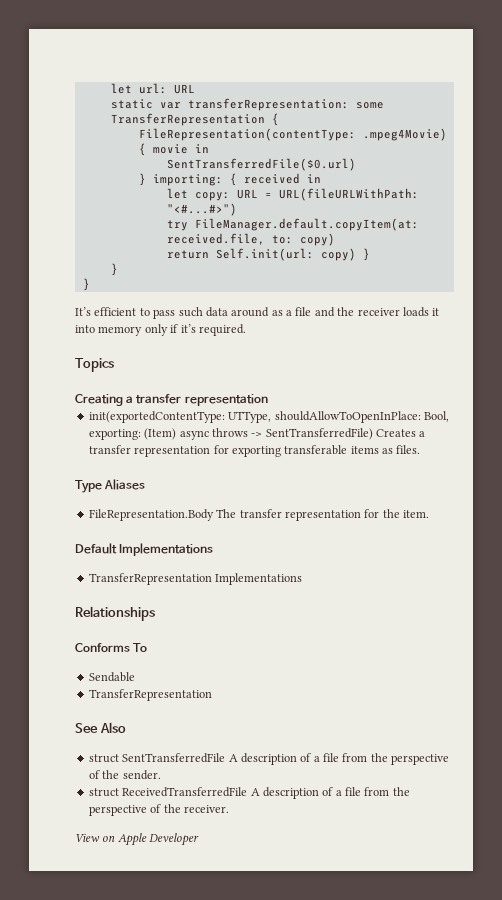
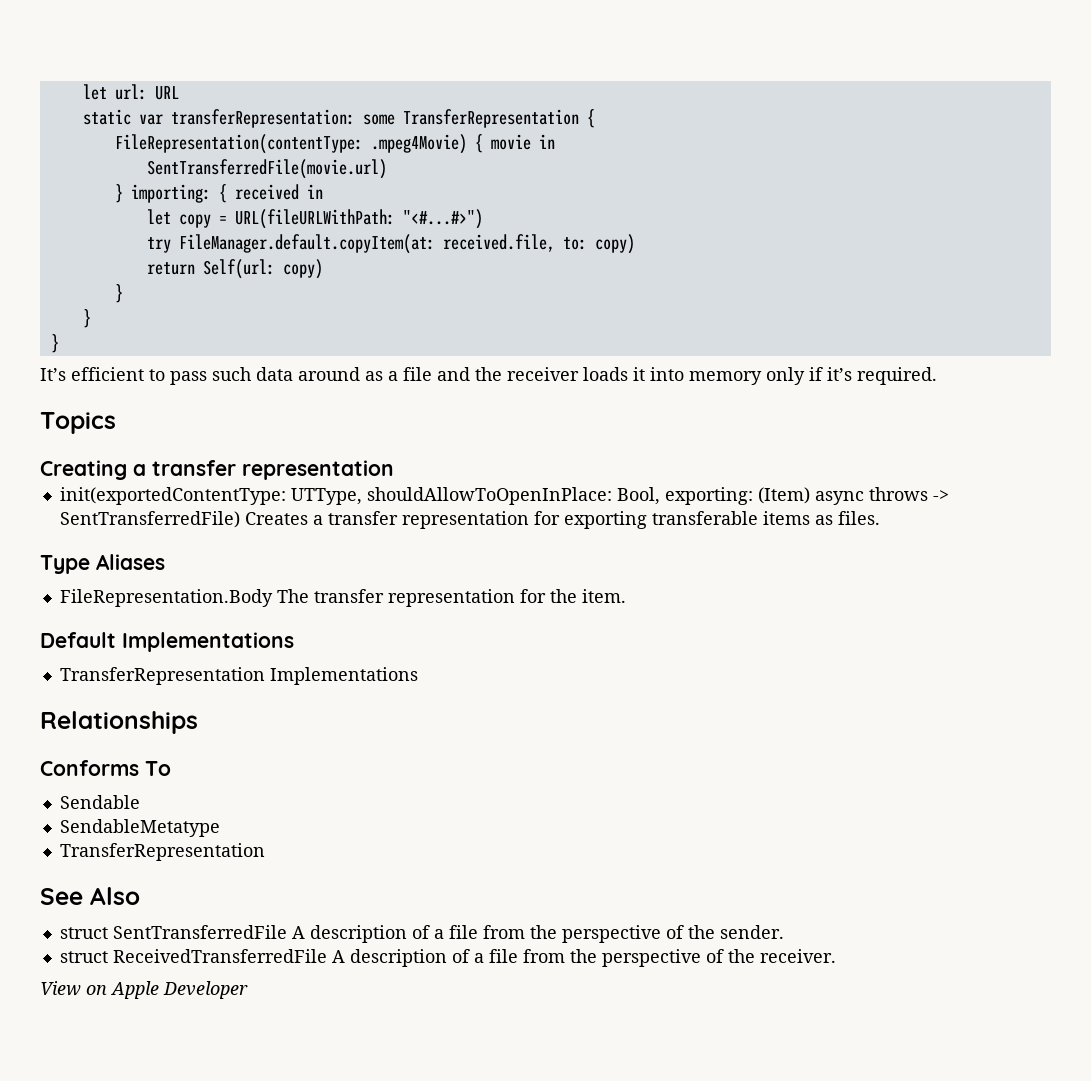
[166,158,356,171] SentTransferredFile($0.url) -> [146,159,387,179] SentTransferredFile(movie.url)
[194,189,258,201] copy: URL -> [178,214,211,228] copy
[215,248,356,261] Self.init(url: copy) -> [202,259,323,279] Self(url: copy) //
(135, 677) none -> [59,819,220,837] // SendableMetatype

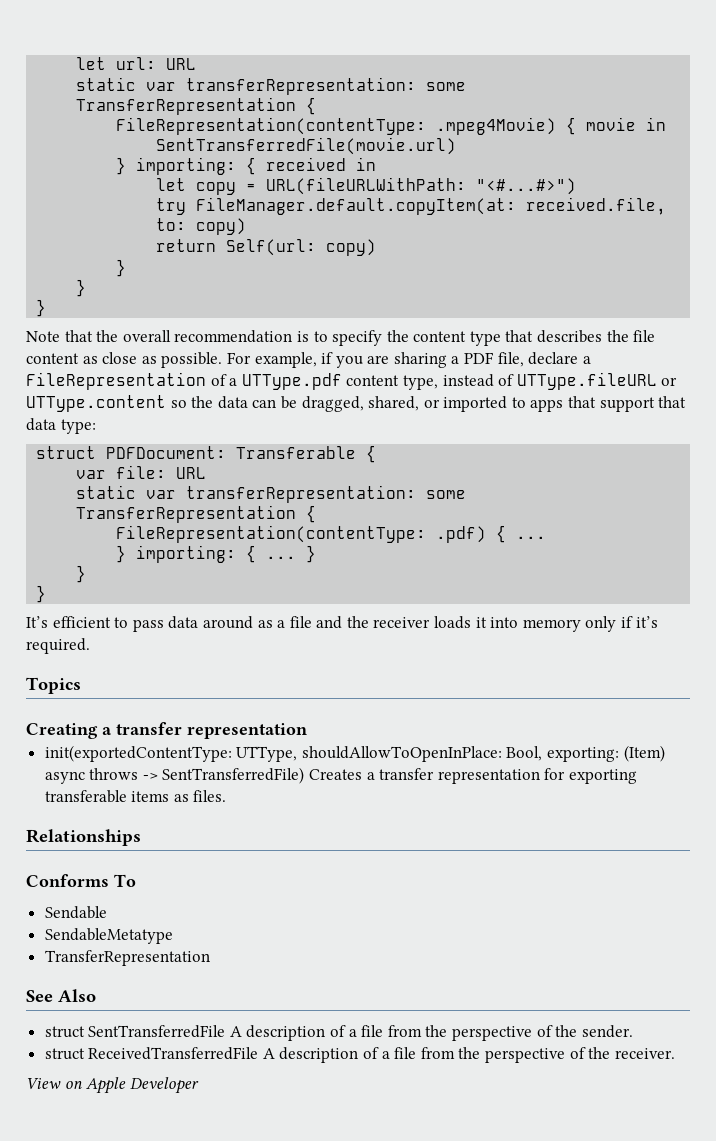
(59, 343) none -> [26,330,656,346] [26,352,591,368] [26,372,678,390] [26,395,687,412] [26,418,96,434] [36,445,377,463] [76,465,207,479] [76,485,467,503] [76,505,317,523] [116,525,547,543] [116,545,317,563] [76,565,87,583] [36,585,47,603] // Note that the overall recommendation is to specify the content type that describes the file content as close as possible. For example, if you are sharing a PDF file, declare a FileRepresentation of a UTType.pdf content type, instead of UTType.fileURL or UTType.content so the data can be dragged, shared, or imported to apps that support that data type: // struct PDFDocument: Transferable { // var file: URL // static var transferRepresentation: some TransferRepresentation { // FileRepresentation(contentType: .pdf) { ... // } importing: { ... } // } // }
[212,367,251,381] such -> (164, 625) none
[40,554,165,574] [59,589,626,607] [40,632,294,652] [59,667,418,685] // Type Aliases // FileRepresentation.Body The transfer representation for the item. // Default Implementations // TransferRepresentation Implementations -> (227, 796) none

